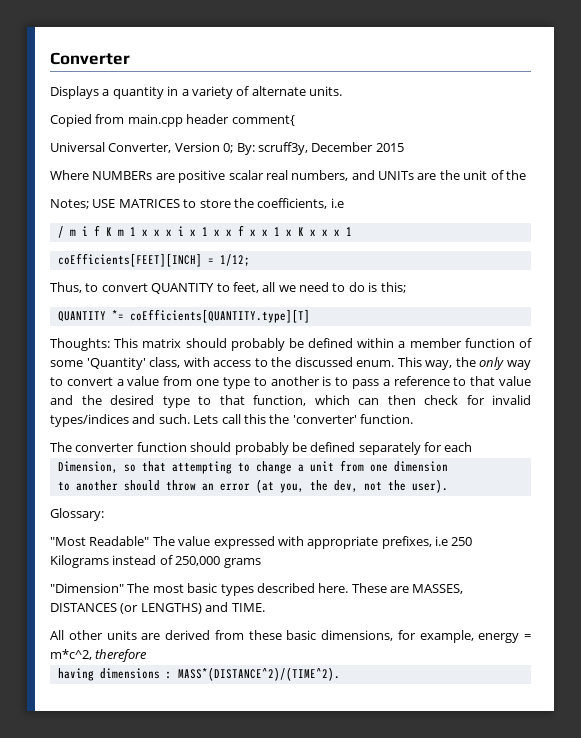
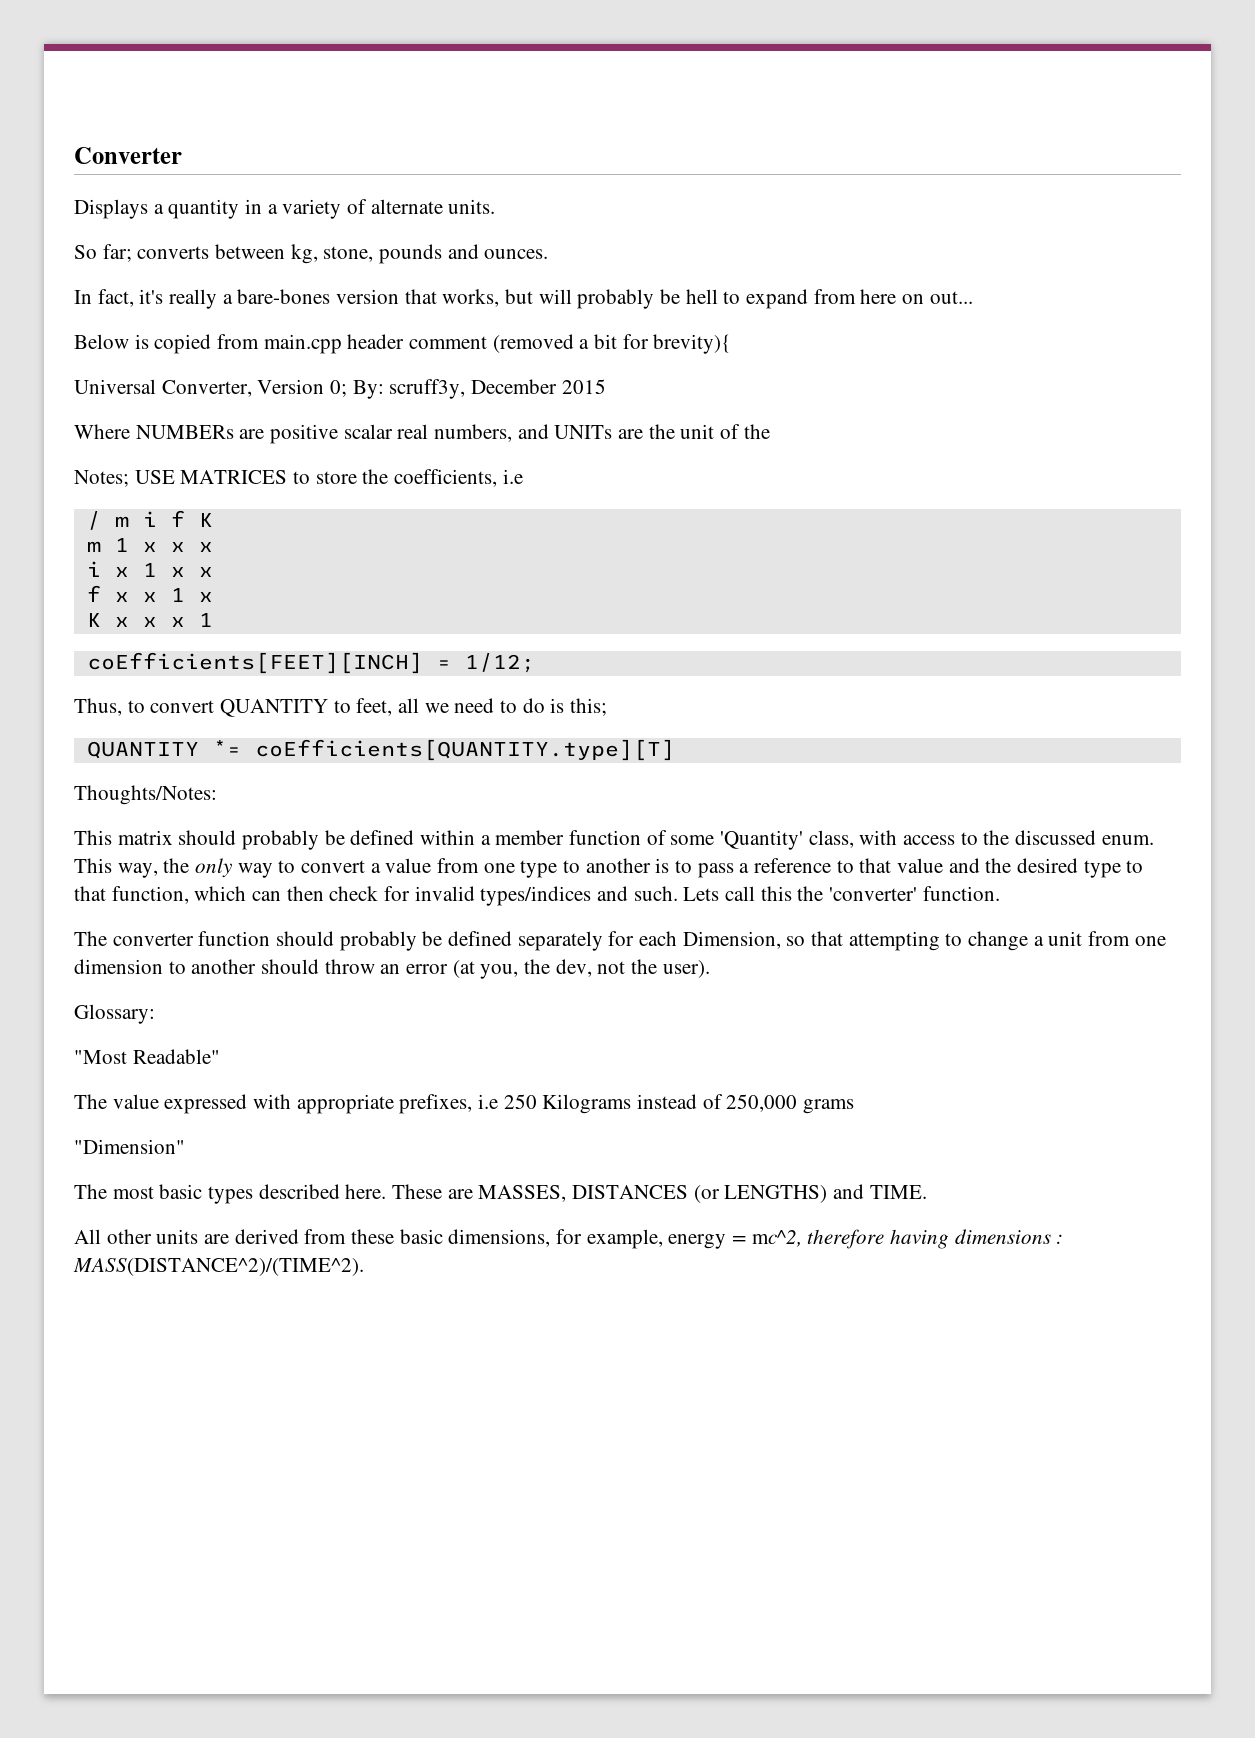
[50,114,295,127] Copied from main.cpp header comment{ -> [74,244,549,264] [74,289,973,309] [74,334,732,354] So far; converts between kg, stone, pounds and ounces. // In fact, it's really a bare-bones version that works, but will probably be hell to expand from here on out... // Below is copied from main.cpp header comment (removed a bit for brevity){
(112, 231) none -> (213, 520) //
(172, 232) none -> (213, 547) //
(232, 232) none -> (213, 572) //
(292, 232) none -> (213, 597) //
[50,338,110,351] Thoughts: -> [74,785,217,805] Thoughts/Notes: //
(473, 447) // -> (678, 938) none
(448, 466) // -> (163, 966) none
(150, 541) none -> (220, 1056) //
(124, 588) none -> (185, 1146) //
[50,649,92,660] m*c^2, -> [751,1230,802,1247] mc^2,
(148, 655) // -> (885, 1239) none
[177,667,340,681] MASS*(DISTANCE^2)/(TIME^2). -> [73,1258,364,1276] MASS(DISTANCE^2)/(TIME^2).

